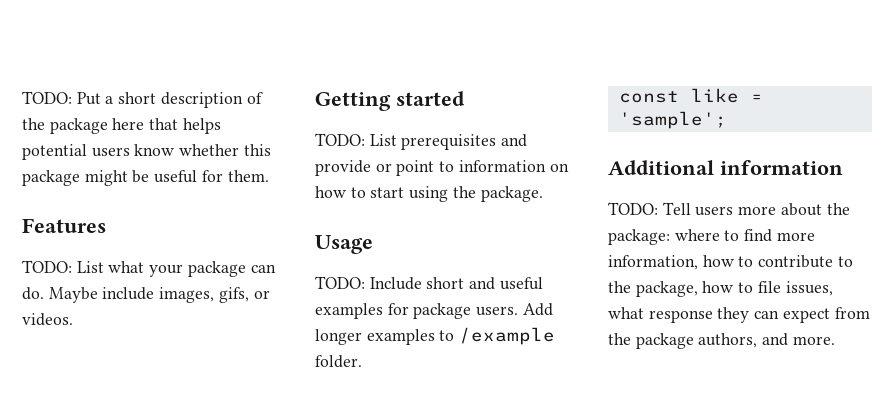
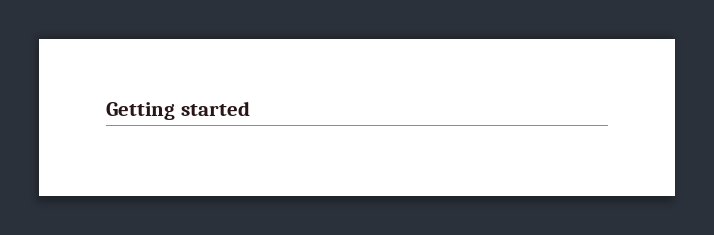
[22,91,263,108] [22,118,221,134] [22,144,271,160] [22,170,269,186] [22,218,106,233] [22,260,276,277] [22,287,270,303] [22,313,73,326] [315,91,465,111] [315,133,528,150] [315,160,569,176] [315,186,543,202] [315,235,373,254] [315,276,543,290] [315,303,553,319] [315,327,556,345] [315,355,362,368] [618,88,763,103] [618,111,727,129] [608,160,843,175] [608,202,850,216] [608,229,815,245] [608,255,853,270] [608,281,833,297] [608,307,870,323] [608,333,835,349] TODO: Put a short description of the package here that helps potential users know whether this package might be useful for them. // Features // TODO: List what your package can do. Maybe include images, gifs, or videos. // Getting started // TODO: List prerequisites and provide or point to information on how to start using the package. // Usage // TODO: Include short and useful examples for package users. Add longer examples to /example folder. // const like = 'sample'; // Additional information // TODO: Tell users more about the package: where to find more information, how to contribute to the package, how to file issues, what response they can expect from the package authors, and more. -> [106,101,250,120] Getting started

